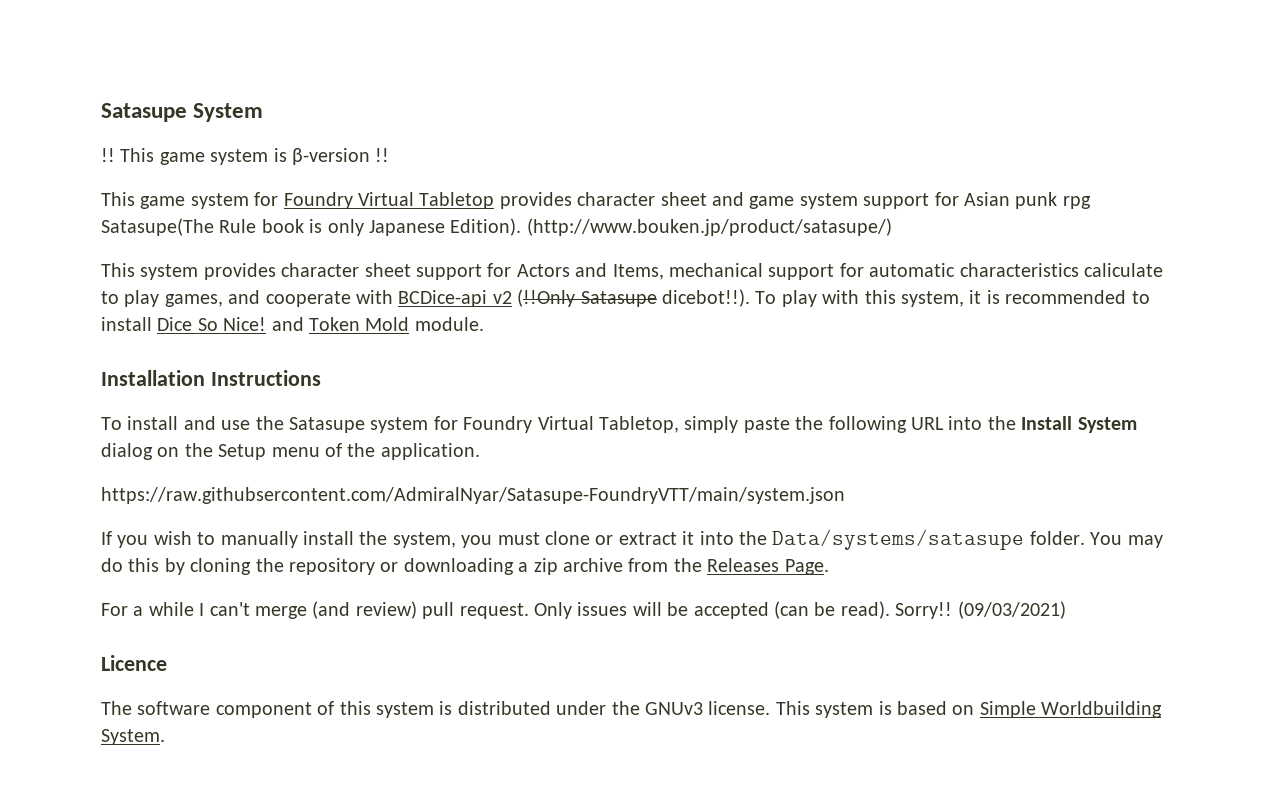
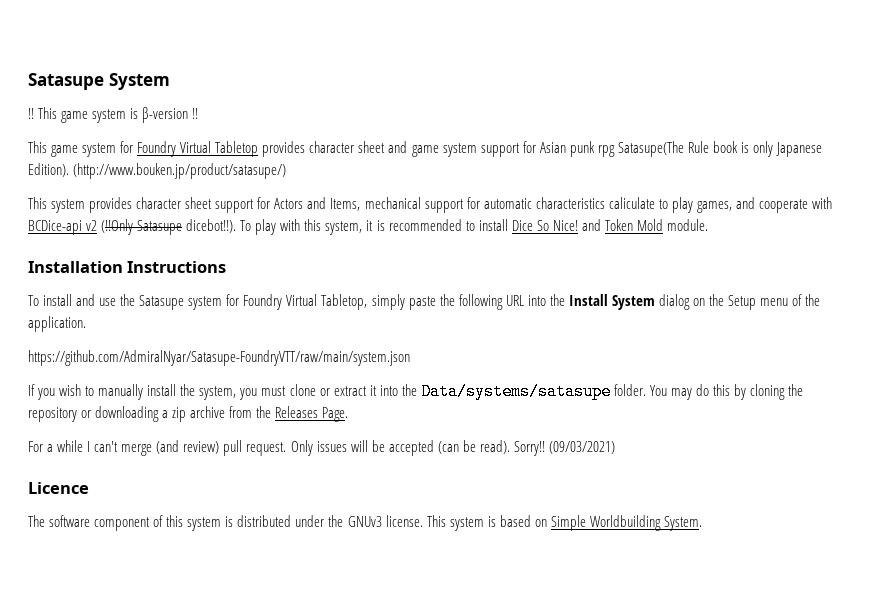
[101,487,845,504] https://raw.githubsercontent.com/AdmiralNyar/Satasupe-FoundryVTT/main/system.json -> [28,350,410,366] https://github.com/AdmiralNyar/Satasupe-FoundryVTT/raw/main/system.json

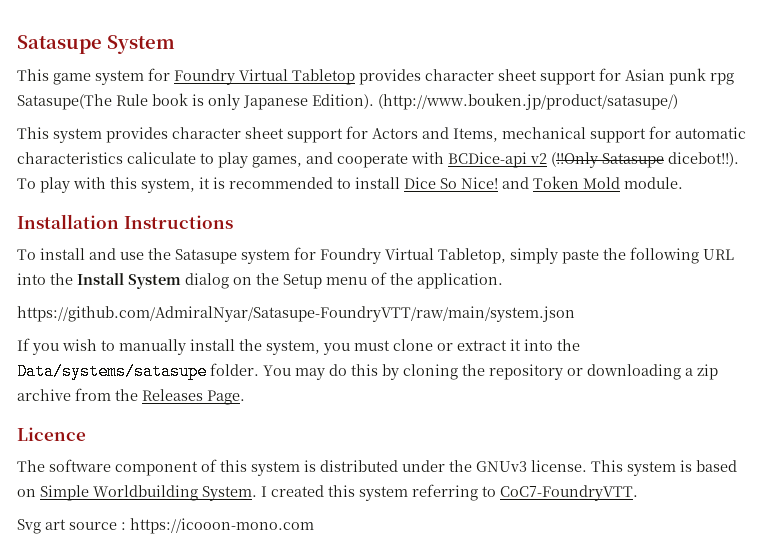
[28,107,199,123] // !! This game system is β-version !! -> (175, 44) none
[388,141,477,157] and game system -> (537, 75) none
[28,440,615,456] // For a while I can't merge (and review) pull request. Only issues will be accepted (can be read). Sorry!! (09/03/2021) -> (245, 397) none
(702, 523) none -> [261,484,638,501] [17,518,314,534] I created this system referring to CoC7-FoundryVTT. // Svg art source : https://icooon-mono.com

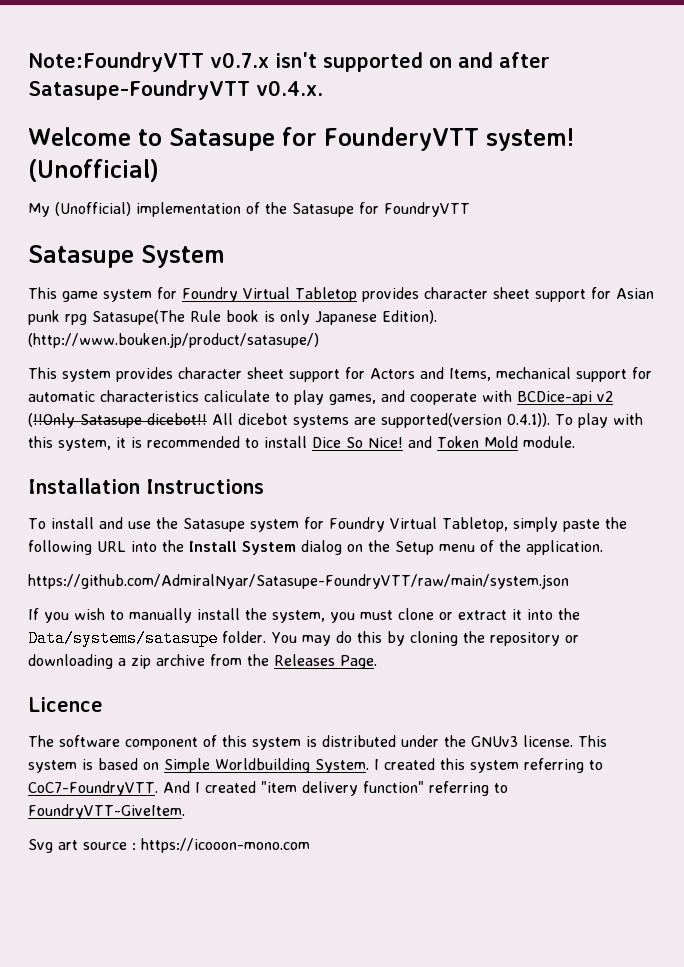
(17, 44) none -> [28,52,550,72] [28,80,323,100] [28,127,574,151] [28,159,159,182] [28,202,470,217] Note:FoundryVTT v0.7.x isn't supported on and after Satasupe-FoundryVTT v0.4.x. // Welcome to Satasupe for FounderyVTT system! (Unofficial) // My (Unofficial) implementation of the Satasupe for FoundryVTT //
[668,152,739,167] dicebot!!). -> [147,413,550,428] dicebot!! All dicebot systems are supported(version 0.4.1)).
(638, 493) none -> [163,781,508,796] [28,804,185,819] And I created "item delivery function" referring to FoundryVTT-GiveItem.

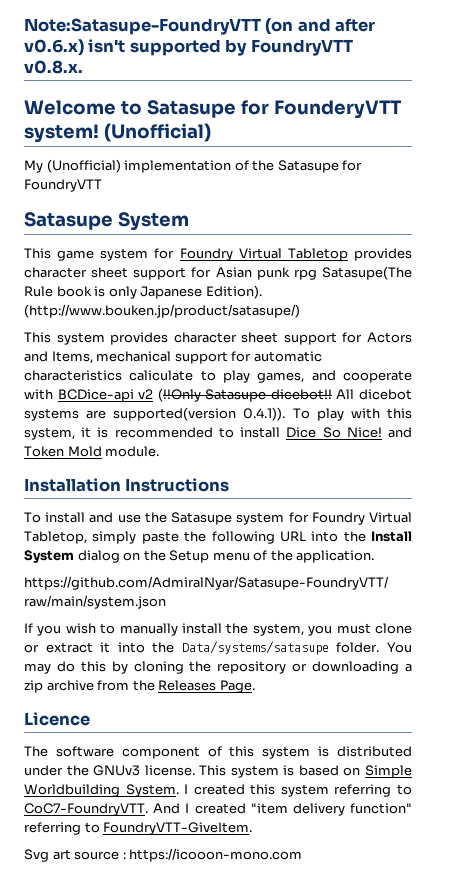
[28,52,550,72] [28,80,323,100] Note:FoundryVTT v0.7.x isn't supported on and after Satasupe-FoundryVTT v0.4.x. -> [24,18,376,35] [24,39,353,56] [24,60,83,74] Note:Satasupe-FoundryVTT (on and after v0.6.x) isn't supported by FoundryVTT v0.8.x.

